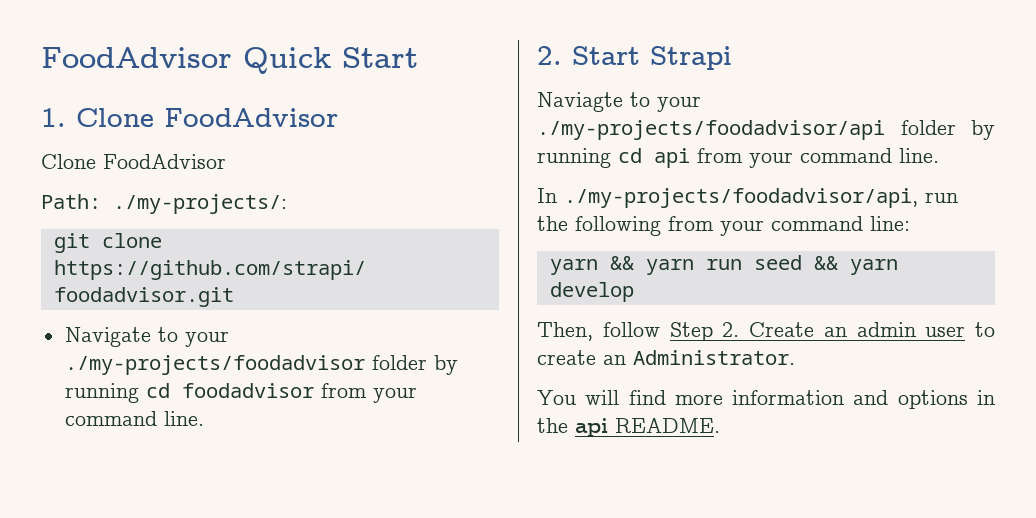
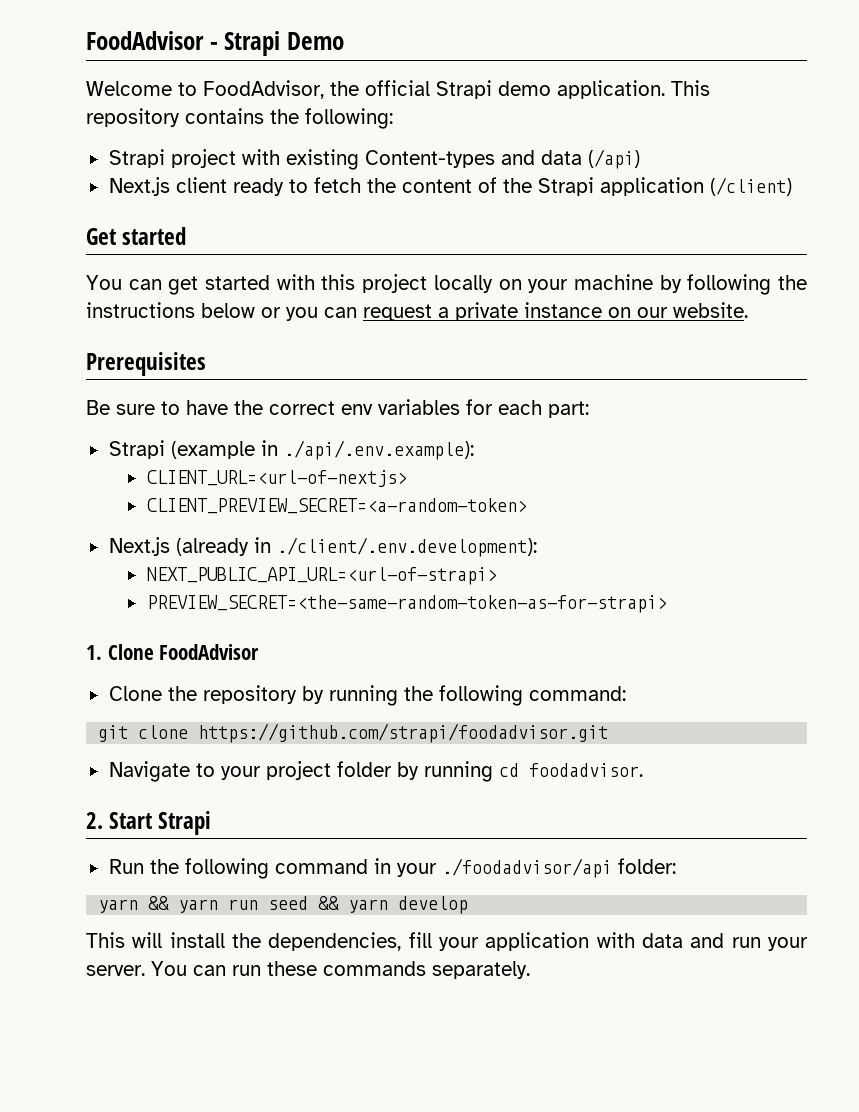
[41,47,418,74] [41,108,338,127] [41,154,226,169] [41,194,287,214] FoodAdvisor Quick Start // 1. Clone FoodAdvisor // Clone FoodAdvisor // Path: ./my-projects/: -> [86,31,344,56] [86,80,710,99] [86,108,393,129] [108,149,640,170] [108,177,792,196] [86,227,187,245] [86,274,808,295] [86,302,748,321] [86,352,206,376] [86,399,589,418] [108,440,474,460] [146,470,407,487] [146,498,527,514] [108,537,537,557] [146,567,497,585] [146,595,667,613] [86,644,260,660] [108,685,626,706] FoodAdvisor - Strapi Demo // Welcome to FoodAdvisor, the official Strapi demo application. This repository contains the following: // Strapi project with existing Content-types and data (/api) // Next.js client ready to fetch the content of the Strapi application (/client) // Get started // You can get started with this project locally on your machine by following the instructions below or you can request a private instance on our website. // Prerequisites // Be sure to have the correct env variables for each part: // Strapi (example in ./api/.env.example): // CLIENT_URL=<url-of-nextjs> // CLIENT_PREVIEW_SECRET=<a-random-token> // Next.js (already in ./client/.env.development): // NEXT_PUBLIC_API_URL=<url-of-strapi> // PREVIEW_SECRET=<the-same-random-token-as-for-strapi> // 1. Clone FoodAdvisor // Clone the repository by running the following command:
[64,355,458,375] [64,383,417,403] [64,411,204,426] [537,46,732,70] [537,92,701,112] [537,120,995,140] [537,148,939,168] [537,188,958,208] [537,216,910,236] ./my-projects/foodadvisor folder by running cd foodadvisor from your command line. // 2. Start Strapi // Naviagte to your ./my-projects/foodadvisor/api folder by running cd api from your command line. // In ./my-projects/foodadvisor/api, run the following from your command line: -> [265,761,643,782] [86,811,212,835] [108,858,676,879] project folder by running cd foodadvisor. // 2. Start Strapi // Run the following command in your ./foodadvisor/api folder:
[537,322,995,341] [537,350,795,365] [537,390,995,409] [537,418,720,437] Then, follow Step 2. Create an admin user to create an Administrator. // You will find more information and options in the api README. -> [86,932,809,951] [86,961,530,979] This will install the dependencies, fill your application with data and run your server. You can run these commands separately.

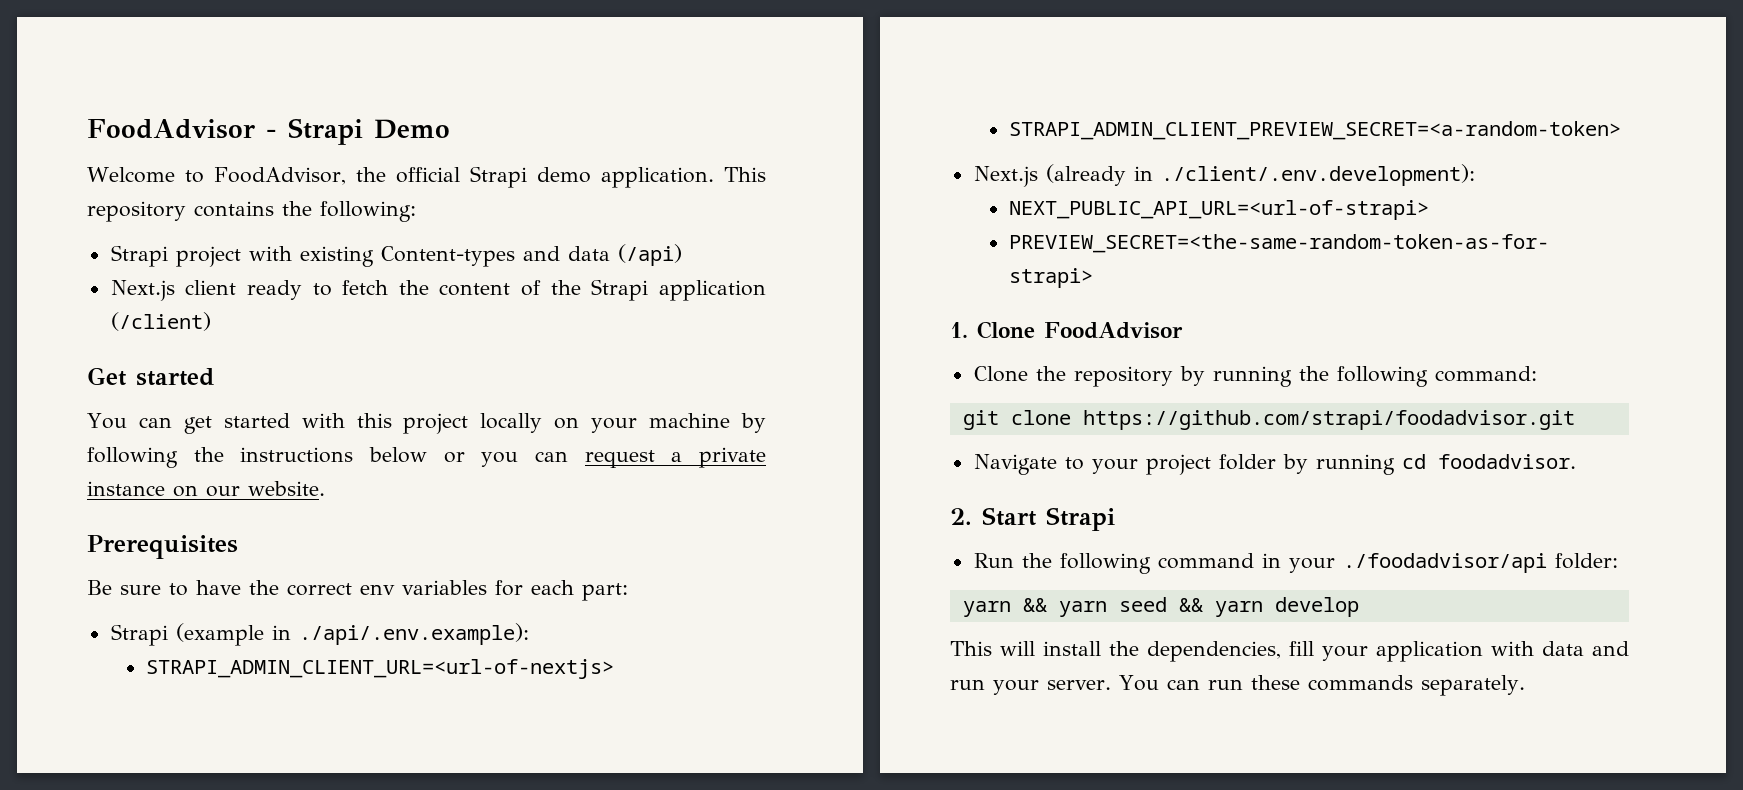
[146,470,407,487] [146,498,527,514] CLIENT_URL=<url-of-nextjs> // CLIENT_PREVIEW_SECRET=<a-random-token> -> [145,659,614,679] [1008,121,1621,140] STRAPI_ADMIN_CLIENT_URL=<url-of-nextjs> // STRAPI_ADMIN_CLIENT_PREVIEW_SECRET=<a-random-token>
[228,899,259,910] run -> (1107, 609) none

